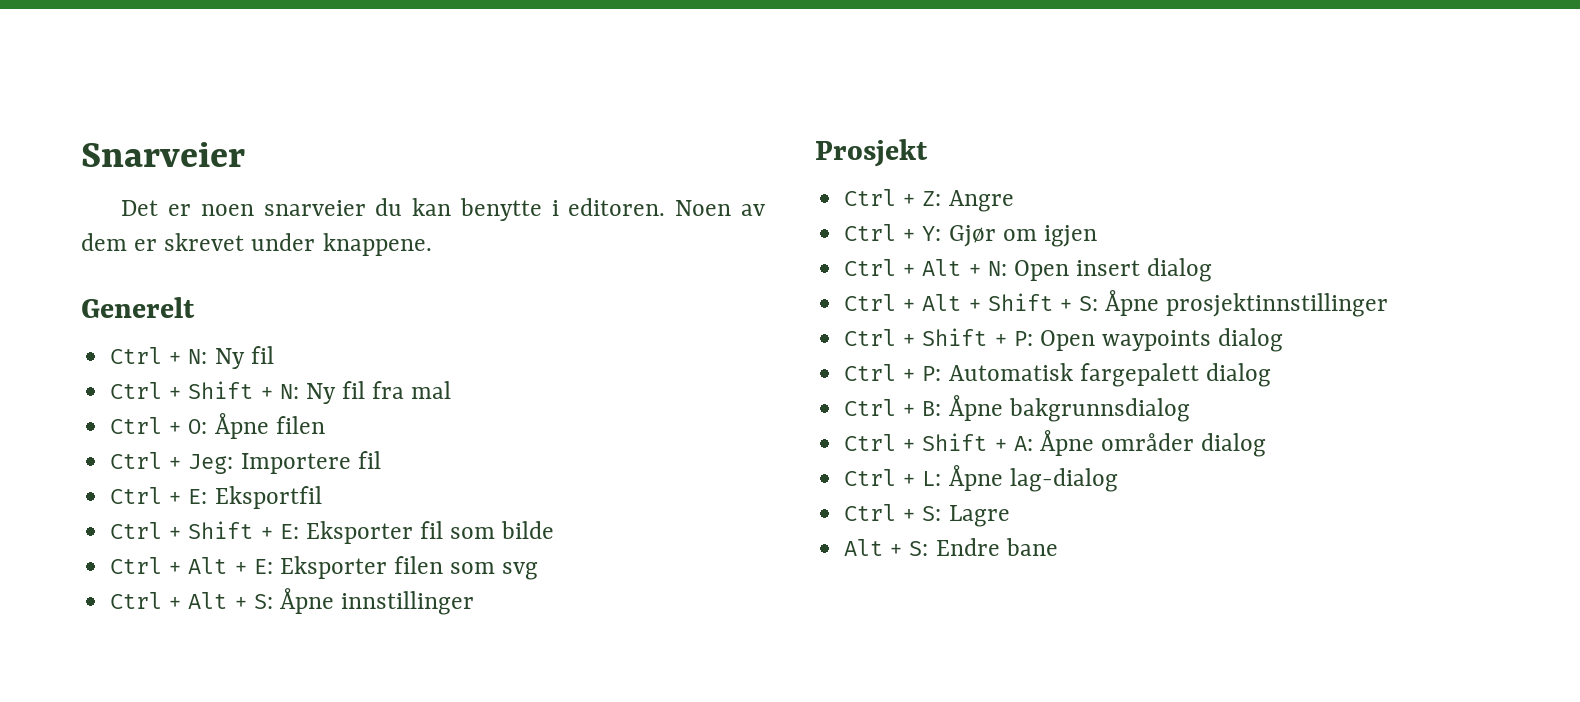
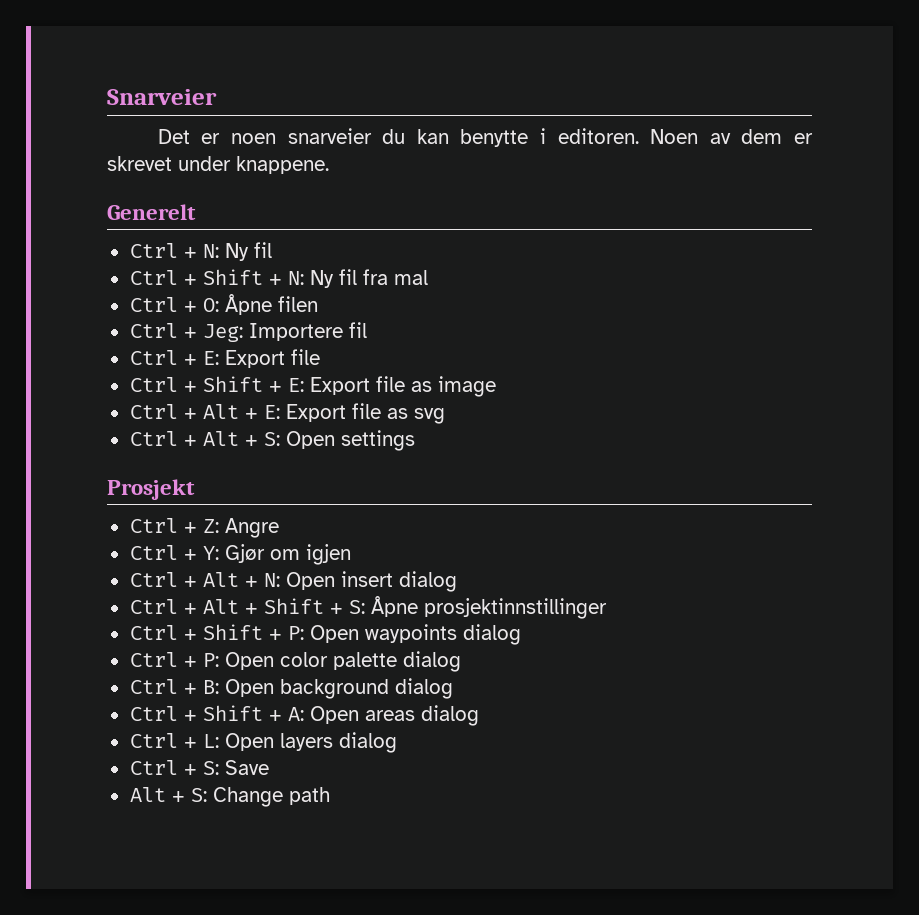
[214,486,322,509] Eksportfil -> [224,349,320,368] Export file
[305,521,555,544] Eksporter fil som bilde -> [309,376,496,397] Export file as image
[279,556,496,579] Eksporter filen som -> [285,403,408,422] Export file as
[279,588,475,615] Åpne innstillinger -> [285,430,415,451] Open settings
[948,363,1199,387] Automatisk fargepalett -> [224,652,397,670] Open color palette
[948,395,1190,422] Åpne bakgrunnsdialog -> [224,678,453,699] Open background dialog
[1039,430,1195,456] Åpne områder -> [309,706,415,724] Open areas
[948,465,1118,492] Åpne lag-dialog -> [224,732,397,753] Open layers dialog
[948,505,1010,527] [844,538,1058,556] Lagre // Alt + S: Endre bane -> [224,760,269,775] [129,787,330,807] Save // Alt + S: Change path

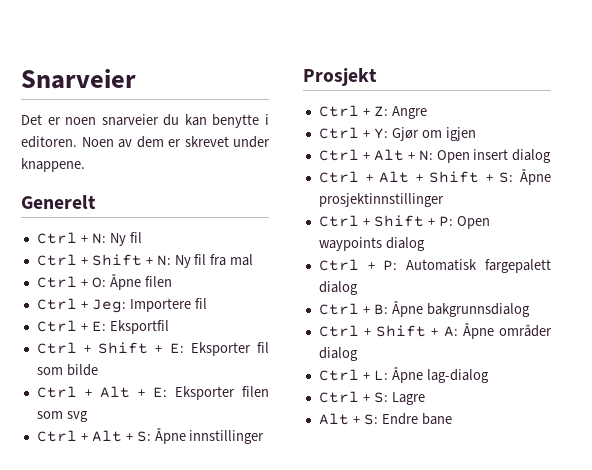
[224,349,320,368] Export file -> [109,320,169,334] Eksportfil
[309,376,496,397] Export file as image -> [190,342,269,356] [36,364,98,376] Eksporter fil som bilde
[285,403,408,422] Export file as -> [174,386,269,400] [36,411,63,419] Eksporter filen som
[285,430,415,451] Open settings -> [154,428,265,444] Åpne innstillinger
[224,652,397,670] Open color palette -> [406,259,551,273] Automatisk fargepalett
[224,678,453,699] Open background dialog -> [391,301,530,317] Åpne bakgrunnsdialog
[309,706,415,724] Open areas -> [462,323,552,339] Åpne områder
[224,732,397,753] Open layers dialog -> [391,367,489,383] Åpne lag-dialog
[224,760,269,775] [129,787,330,807] Save // Alt + S: Change path -> [391,392,425,405] [318,413,452,425] Lagre // Alt + S: Endre bane

